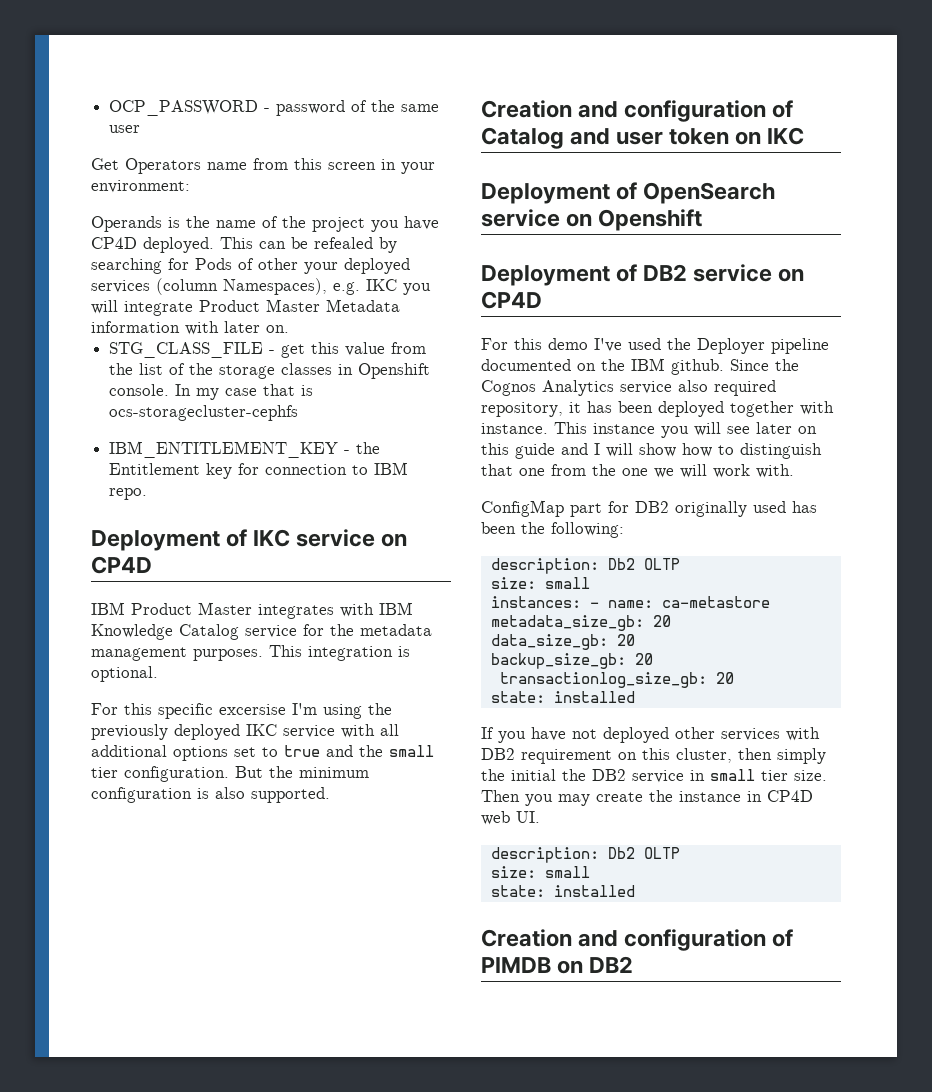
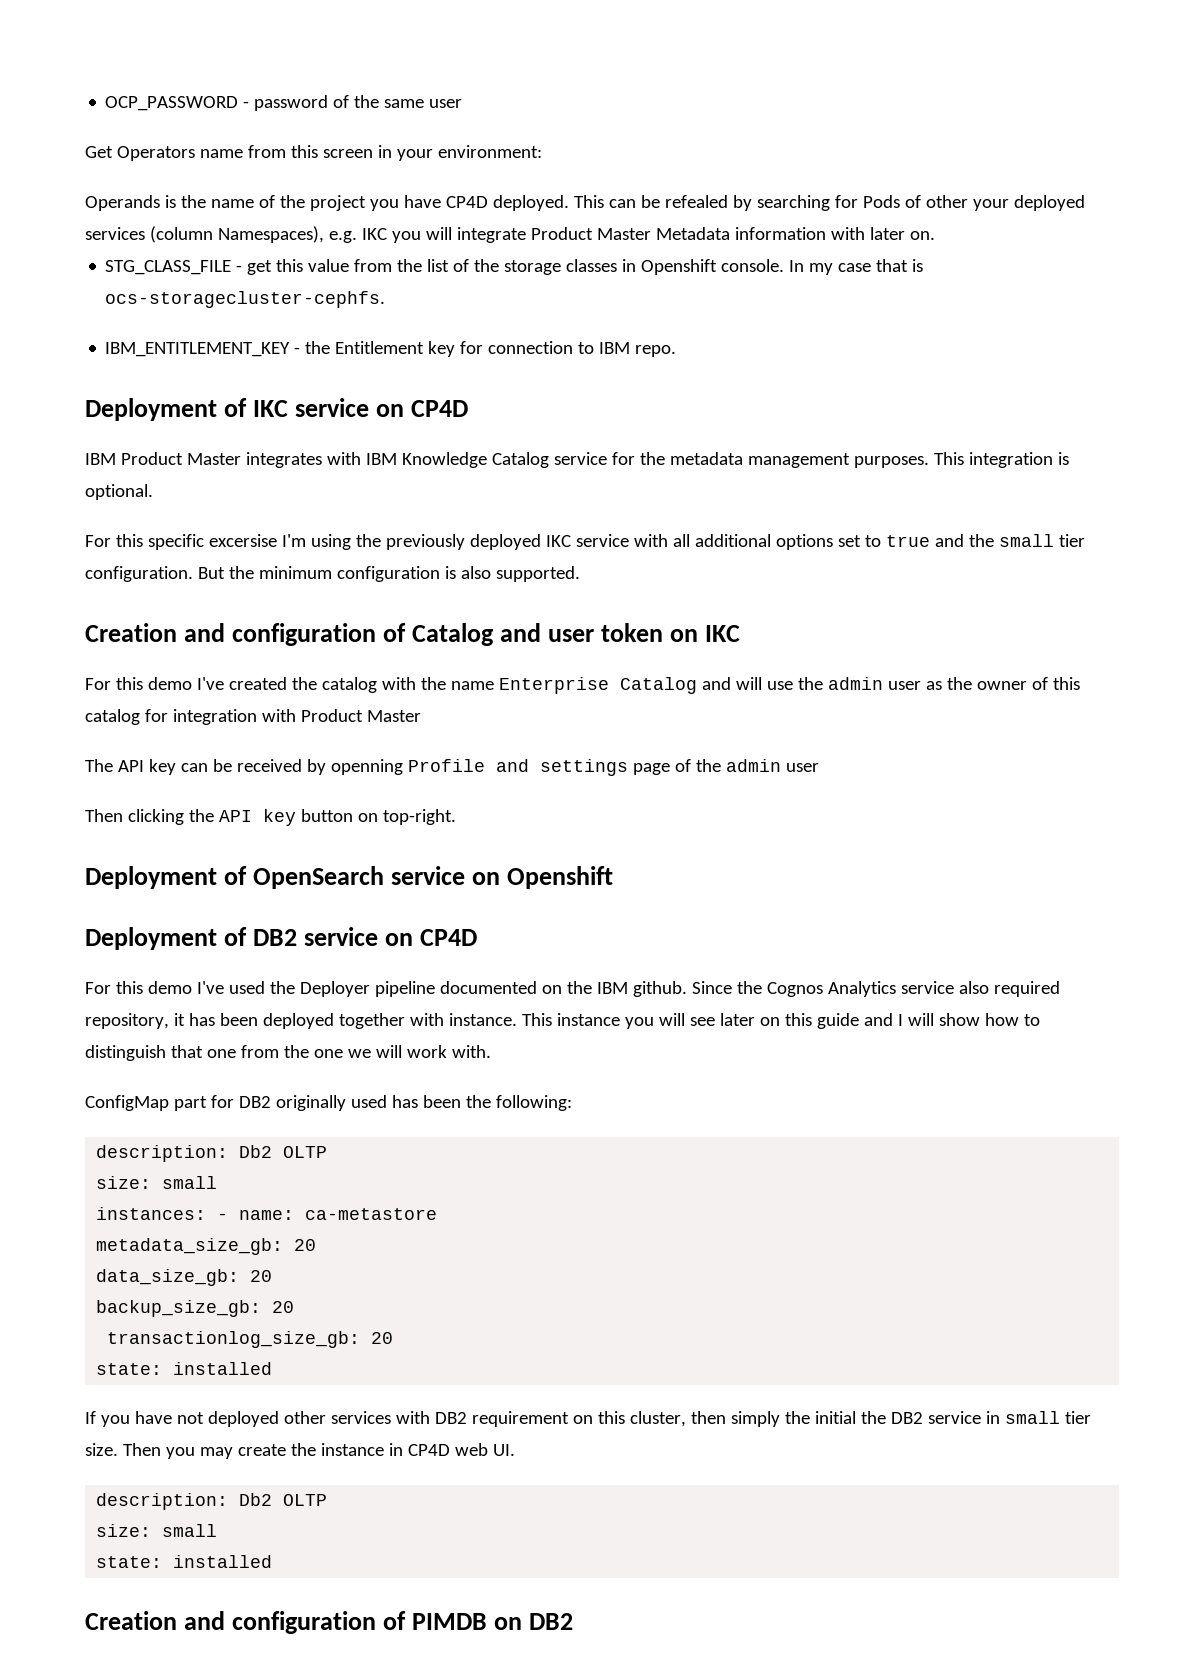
[109,405,299,421] ocs-storagecluster-cephfs -> [105,291,386,308] ocs-storagecluster-cephfs.
(805, 136) none -> [85,677,1080,694] [85,709,421,725] [85,759,819,776] [85,809,456,826] // For this demo I've created the catalog with the name Enterprise Catalog and will use the admin user as the owner of this catalog for integration with Product Master // The API key can be received by openning Profile and settings page of the admin user // Then clicking the API key button on top-right.

